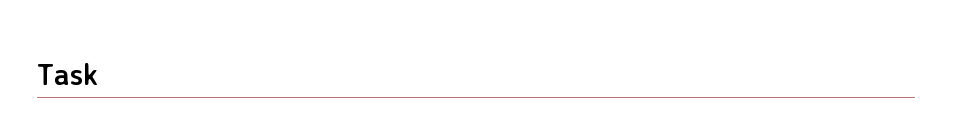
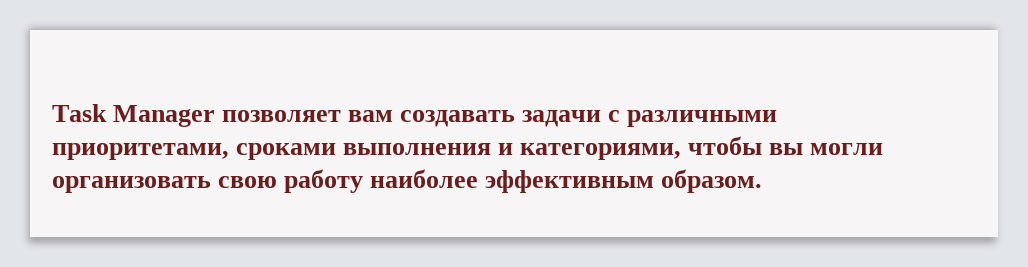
(98, 74) none -> [113,105,778,127] [52,136,884,160] [52,169,763,193] Manager позволяет вам создавать задачи с различными приоритетами, сроками выполнения и категориями, чтобы вы могли организовать свою работу наиболее эффективным образом.

